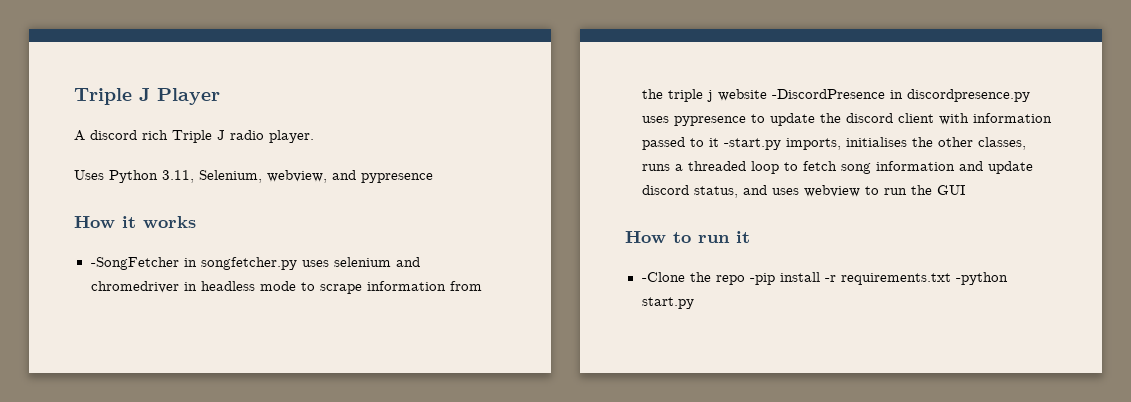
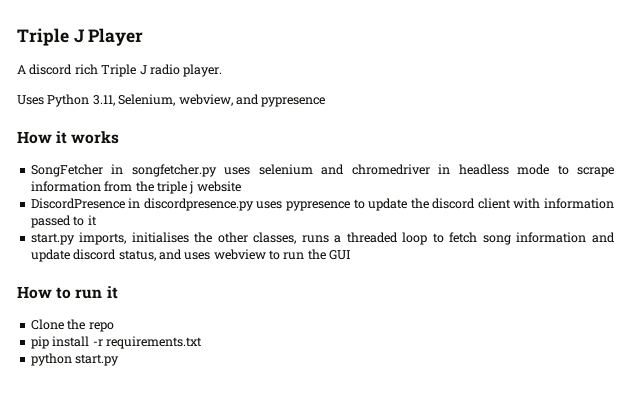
[90,257,179,270] -SongFetcher -> [30,164,103,177] SongFetcher
[771,89,885,99] -DiscordPresence -> [30,198,125,209] // DiscordPresence
[723,138,781,150] -start.py -> [30,233,75,245] // start.py
[641,272,685,282] -Clone -> [30,319,64,330] Clone
[749,273,775,285] -pip -> [30,336,49,349] // pip
[955,272,1008,285] -python -> [30,353,72,366] // python

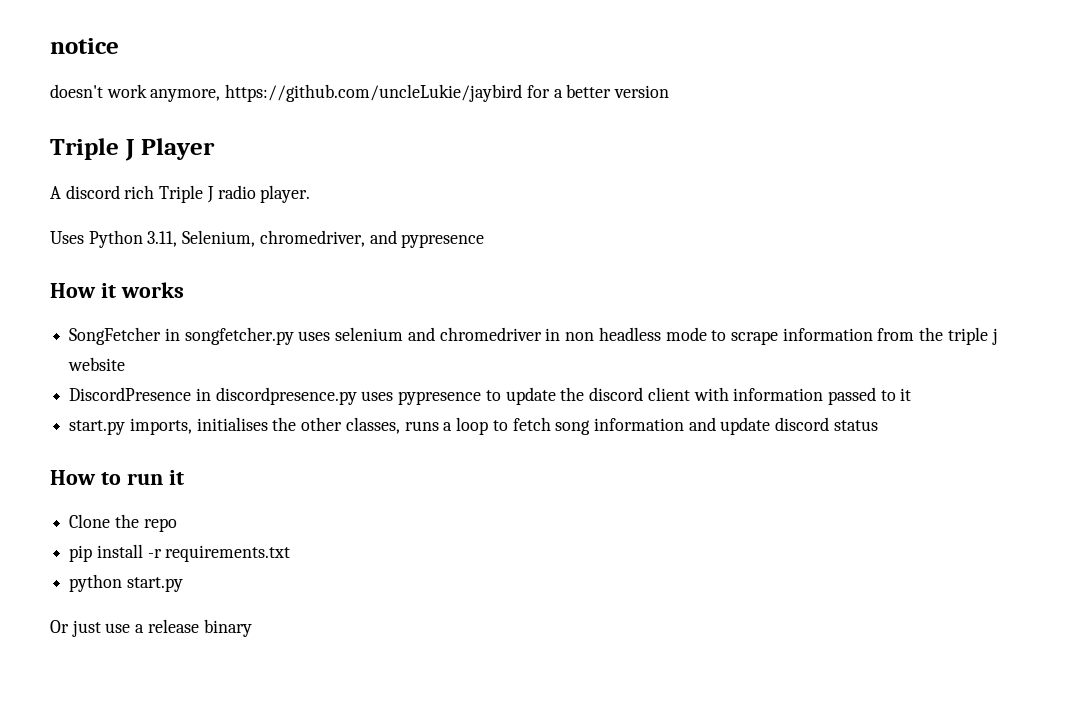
(17, 37) none -> [50,38,119,54] [50,84,670,102] notice // doesn't work anymore, https://github.com/uncleLukie/jaybird for a better version //
[178,94,233,106] webview, -> [259,230,365,247] chromedriver,
(451, 169) none -> [565,332,595,341] non
[346,232,398,243] threaded -> (453, 426) none
[118,249,352,261] status, and uses webview to run the GUI -> [833,420,878,431] status
(120, 360) none -> [50,619,252,637] // Or just use a release binary

